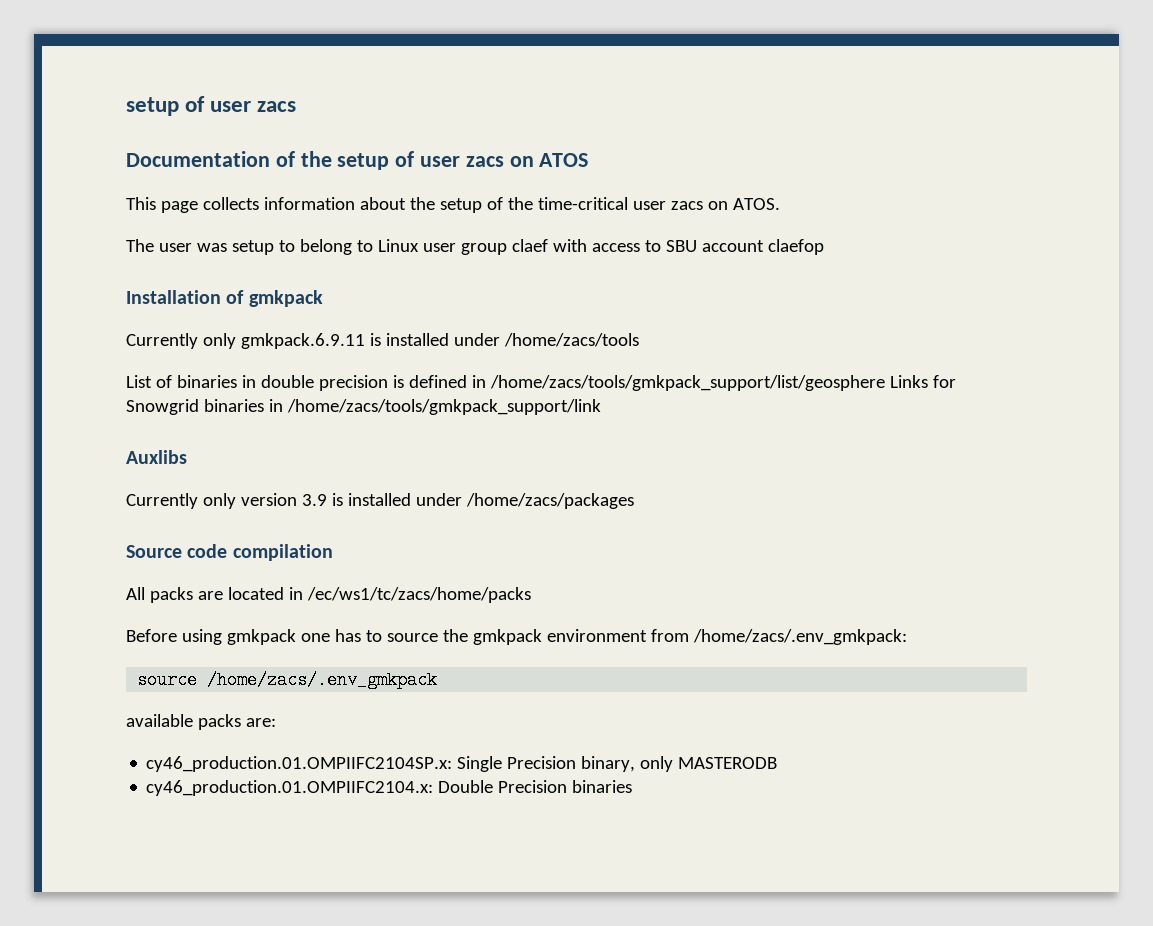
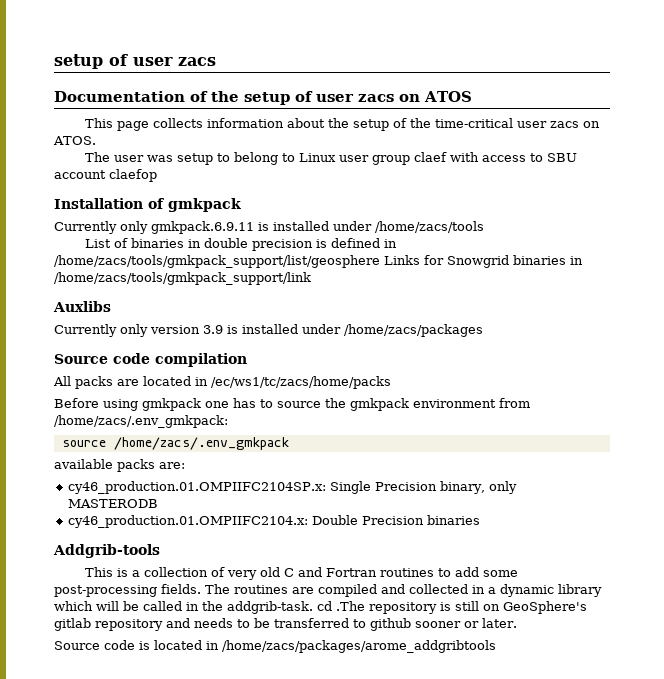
(633, 786) none -> [53,544,160,558] [84,567,518,580] [54,584,602,597] [54,601,587,614] [54,618,517,631] [54,640,496,653] // Addgrib-tools // This is a collection of very old C and Fortran routines to add some post-processing fields. The routines are compiled and collected in a dynamic library which will be called in the addgrib-task. cd .The repository is still on GeoSphere's gitlab repository and needs to be transferred to github sooner or later. // Source code is located in /home/zacs/packages/arome_addgribtools

